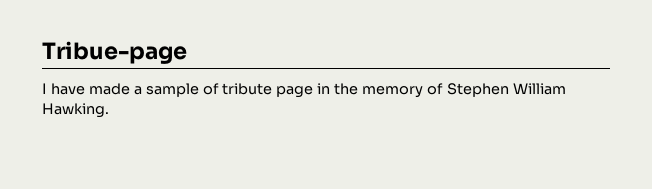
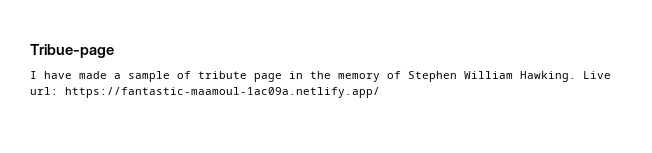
(109, 110) none -> [583,71,611,79] [30,87,380,98] Live url: https://fantastic-maamoul-1ac09a.netlify.app/

